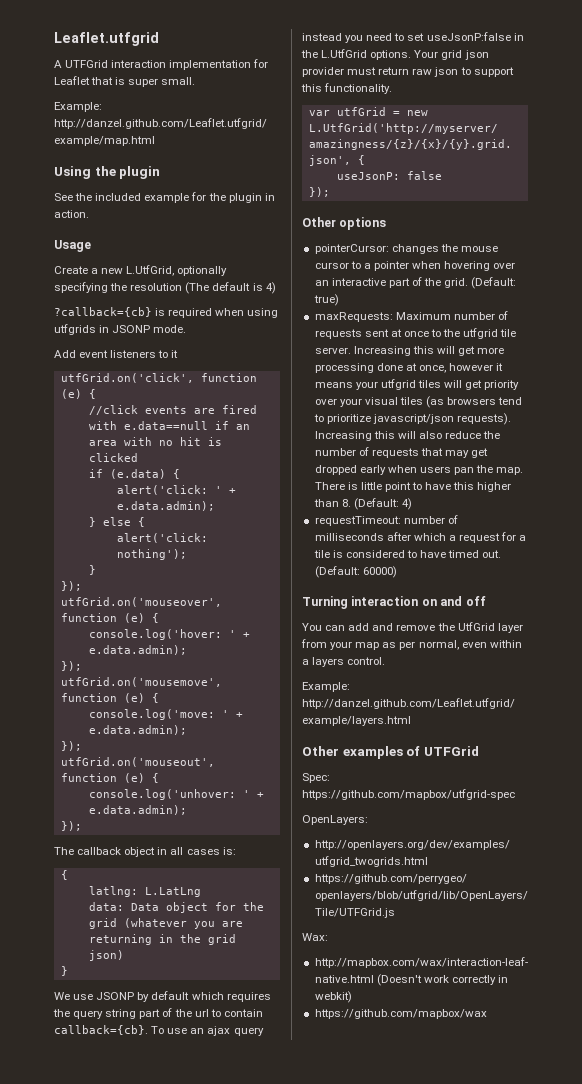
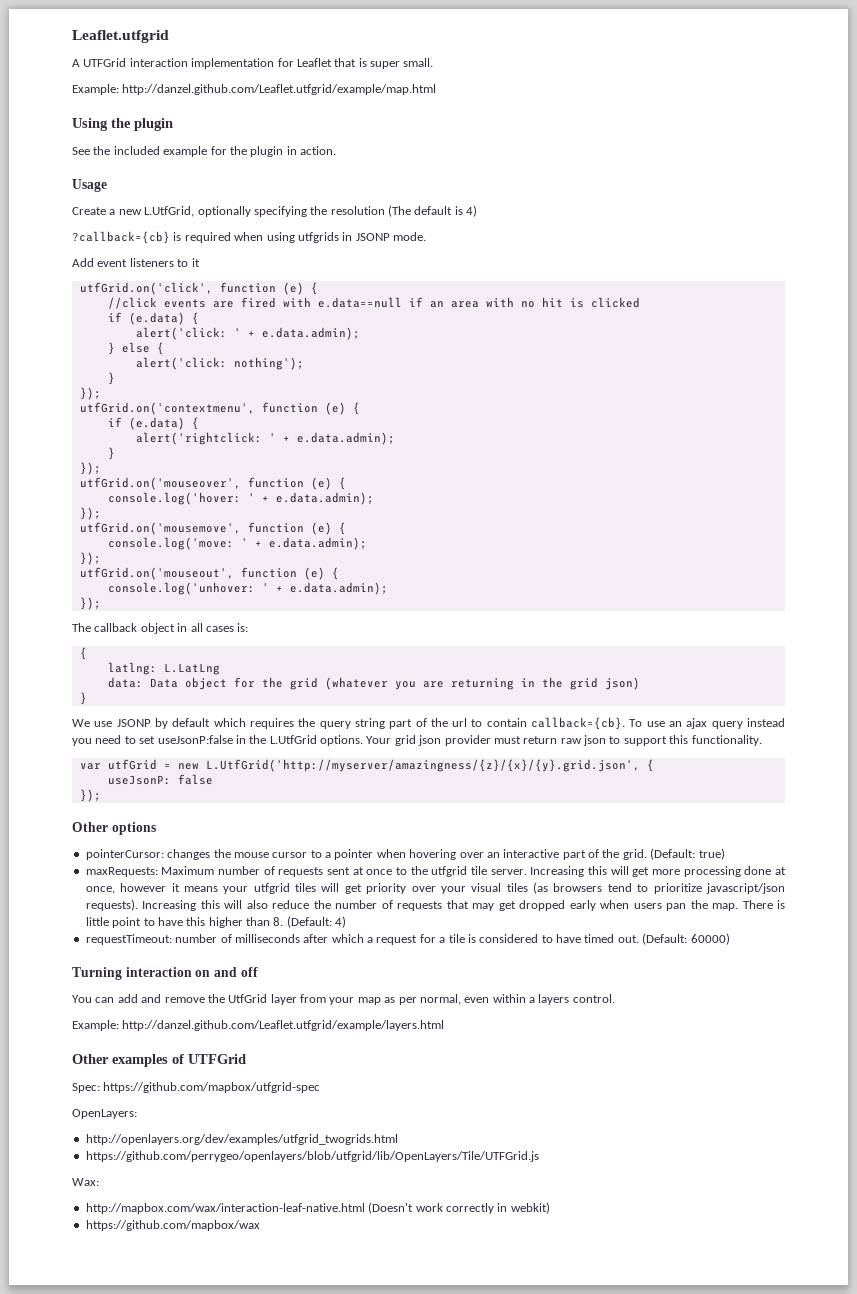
(82, 586) none -> [79,402,360,415] [107,417,199,430] [135,432,395,445] [107,447,115,460] [79,462,101,475] // utfGrid.on('contextmenu', function (e) { // if (e.data) { // alert('rightclick: ' + e.data.admin); // } // });

